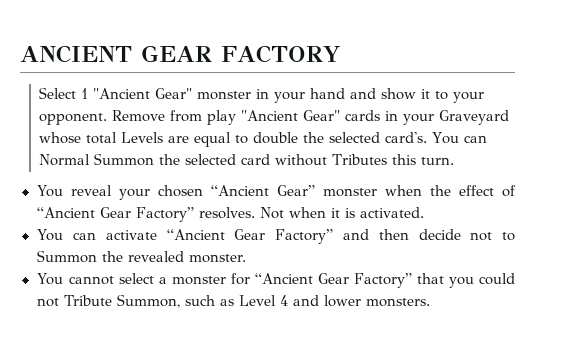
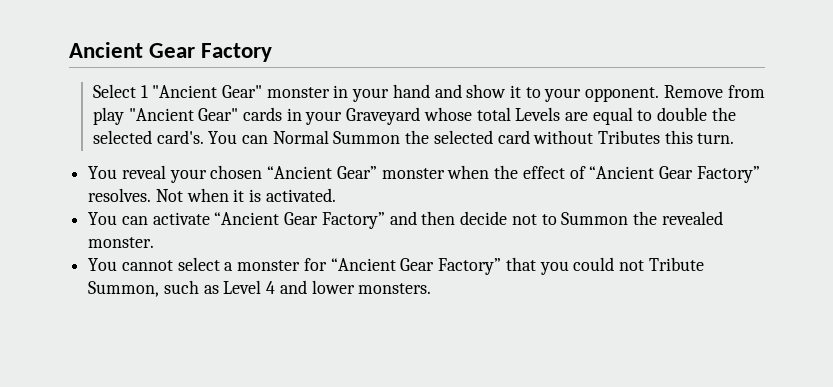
[20,45,340,63] ANCIENT GEAR FACTORY -> [69,42,273,62] Ancient Gear Factory

